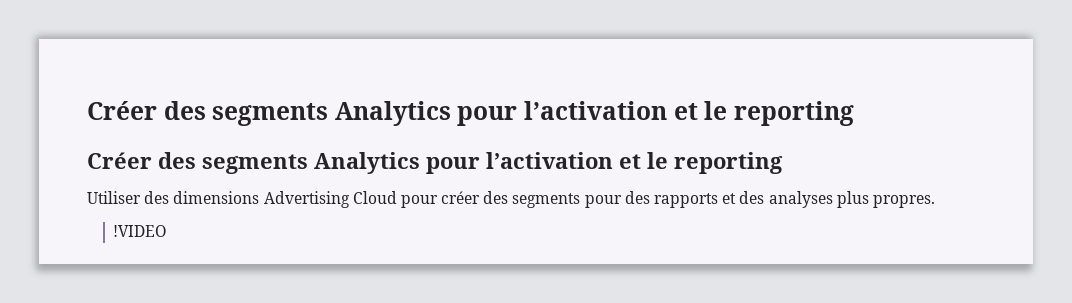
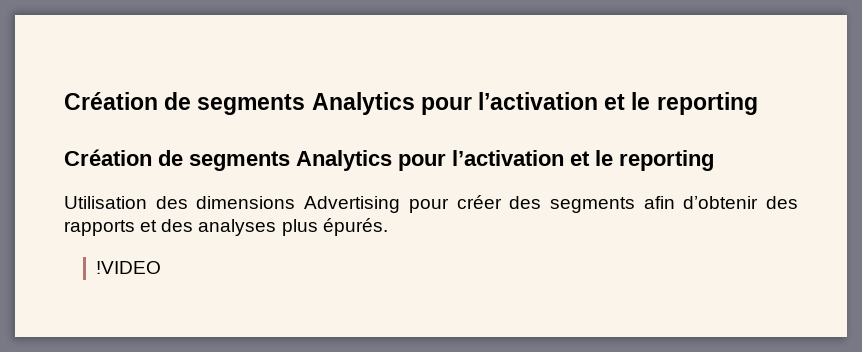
[87,101,854,126] [87,152,783,174] [87,191,141,204] Créer des segments Analytics pour l’activation et le reporting // Créer des segments Analytics pour l’activation et le reporting // Utiliser -> [64,92,758,115] [64,149,714,171] [64,196,147,209] Création de segments Analytics pour l’activation et le reporting // Création de segments Analytics pour l’activation et le reporting // Utilisation
[352,191,397,204] Cloud -> (401, 204) none
[584,195,622,208] pour -> [643,195,759,209] afin dʼobtenir
[872,195,935,208] propres. -> [322,218,388,236] épurés.

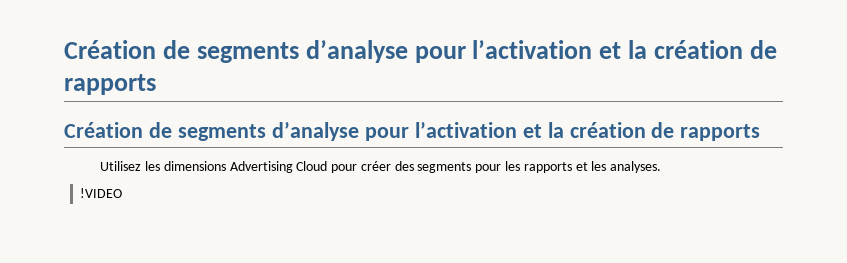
[64,92,758,115] [64,149,714,171] [64,196,188,209] Création de segments Analytics pour l’activation et le reporting // Création de segments Analytics pour l’activation et le reporting // Utilisation des -> [64,40,777,63] [64,74,156,95] [64,122,761,141] [100,161,161,171] Création de segments d’analyse pour l’activation et la création de rapports // Création de segments d’analyse pour l’activation et la création de rapports // Utilisez les
(401, 204) none -> [296,161,328,171] Cloud
[643,195,799,209] [64,218,388,236] afin dʼobtenir des rapports et des analyses plus épurés. -> [475,161,662,173] pour les rapports et les analyses.

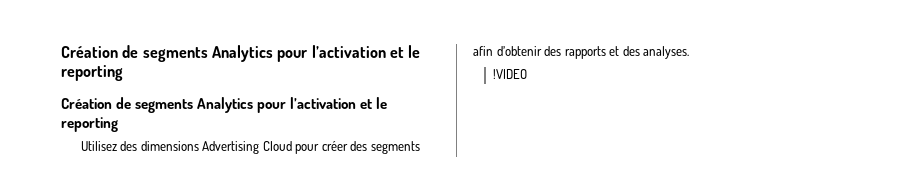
[64,40,777,63] [64,74,156,95] [64,122,761,141] Création de segments d’analyse pour l’activation et la création de rapports // Création de segments d’analyse pour l’activation et la création de rapports -> [61,45,421,62] [61,65,123,81] [61,97,388,113] [61,117,118,132] Création de segments Analytics pour l’activation et le reporting // Création de segments Analytics pour l’activation et le reporting
[145,161,161,171] les -> [120,141,138,151] des
[475,161,521,173] pour les -> [473,46,562,56] afin d’obtenir des
[591,161,607,171] les -> [622,46,640,56] des

